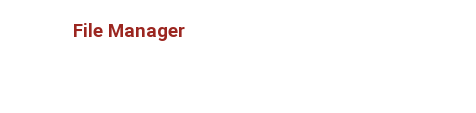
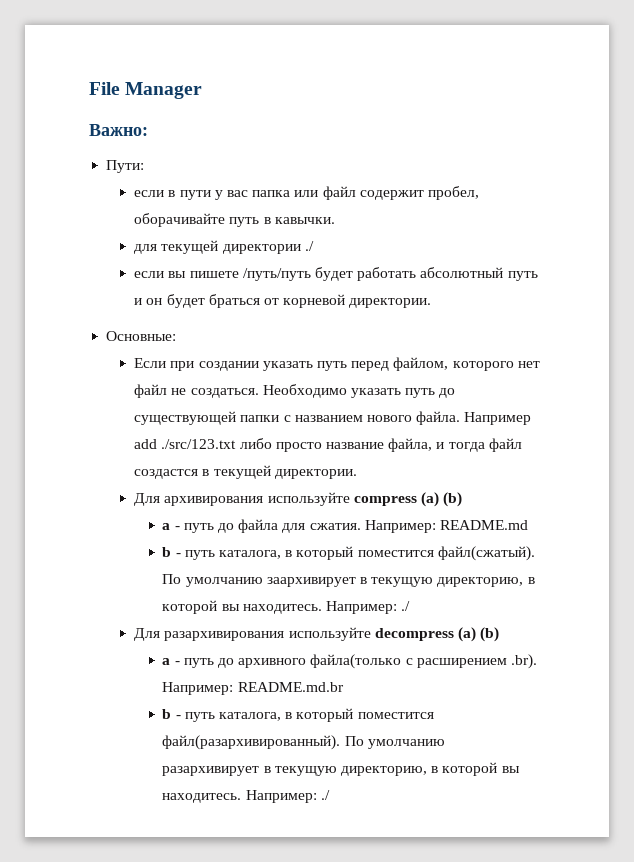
(185, 32) none -> [89,124,148,136] [106,160,145,173] [134,186,479,200] [134,213,335,227] [134,240,314,254] [134,267,538,281] [134,294,432,308] [106,331,177,341] [134,357,540,371] [134,384,456,398] [134,411,532,425] [134,438,522,452] [134,465,357,479] [134,492,463,507] [162,519,528,533] [162,546,535,561] [162,574,535,587] [162,600,411,614] [134,627,500,642] [162,654,537,669] [162,682,344,695] [162,708,434,722] [162,735,445,750] [162,762,520,776] [162,790,330,803] // Важно: // Пути: // если в пути у вас папка или файл содержит пробел, оборачивайте путь в кавычки. // для текущей директории ./ // если вы пишете /путь/путь будет работать абсолютный путь и он будет браться от корневой директории. // Основные: // Если при создании указать путь перед файлом, которого нет файл не создаться. Необходимо указать путь до существующей папки с названием нового файла. Например add ./src/123.txt либо просто название файла, и тогда файл создастся в текущей директории. // Для архивирования используйте compress (a) (b) // a - путь до файла для сжатия. Например: README.md // b - путь каталога, в который поместится файл(сжатый). По умолчанию заархивирует в текущую директорию, в которой вы находитесь. Например: ./ // Для разархивирования используйте decompress (a) (b) // a - путь до архивного файла(только с расширением .br). Например: README.md.br // b - путь каталога, в который поместится файл(разархивированный). По умолчанию разархивирует в текущую директорию, в которой вы находитесь. Например: ./

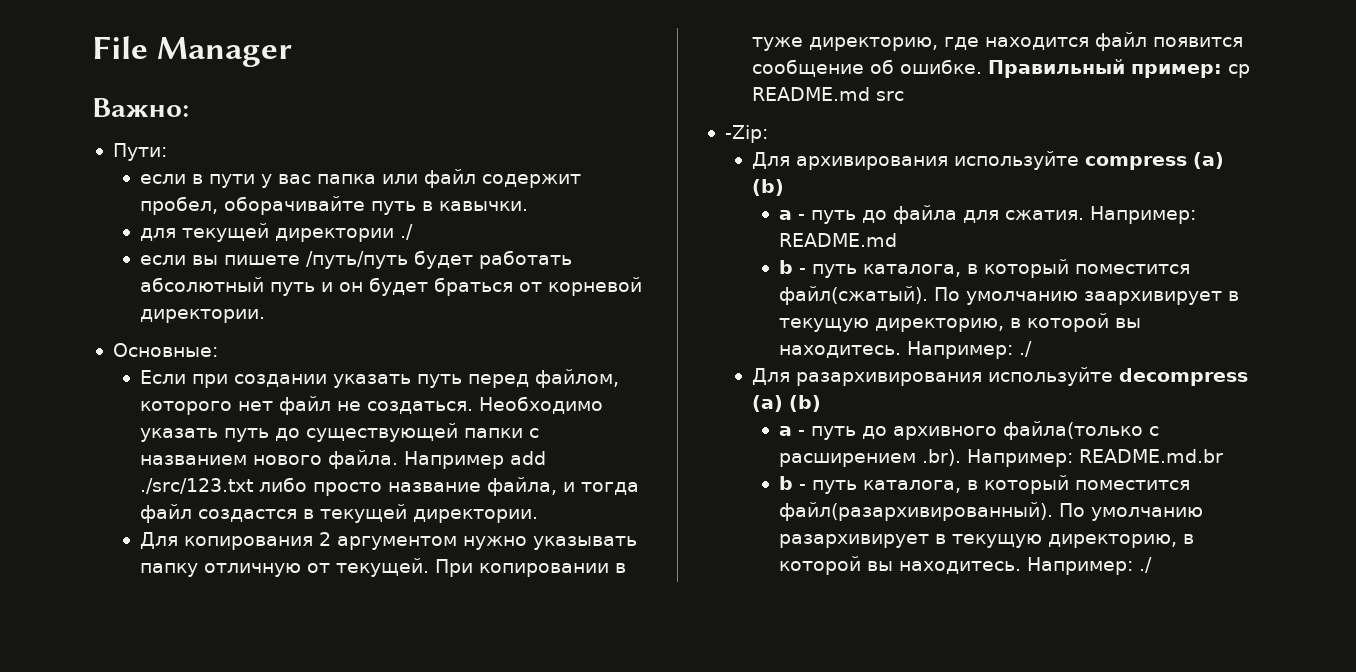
(357, 474) none -> [140,532,638,550] [140,558,627,577] [752,32,1244,51] [752,59,1251,78] [752,87,905,101] [724,125,768,143] // Для копирования 2 аргументом нужно указывать папку отличную от текущей. При копировании в туже директорию, где находится файл появится сообщение об ошибке. Правильный пример: cp README.md src // -Zip:

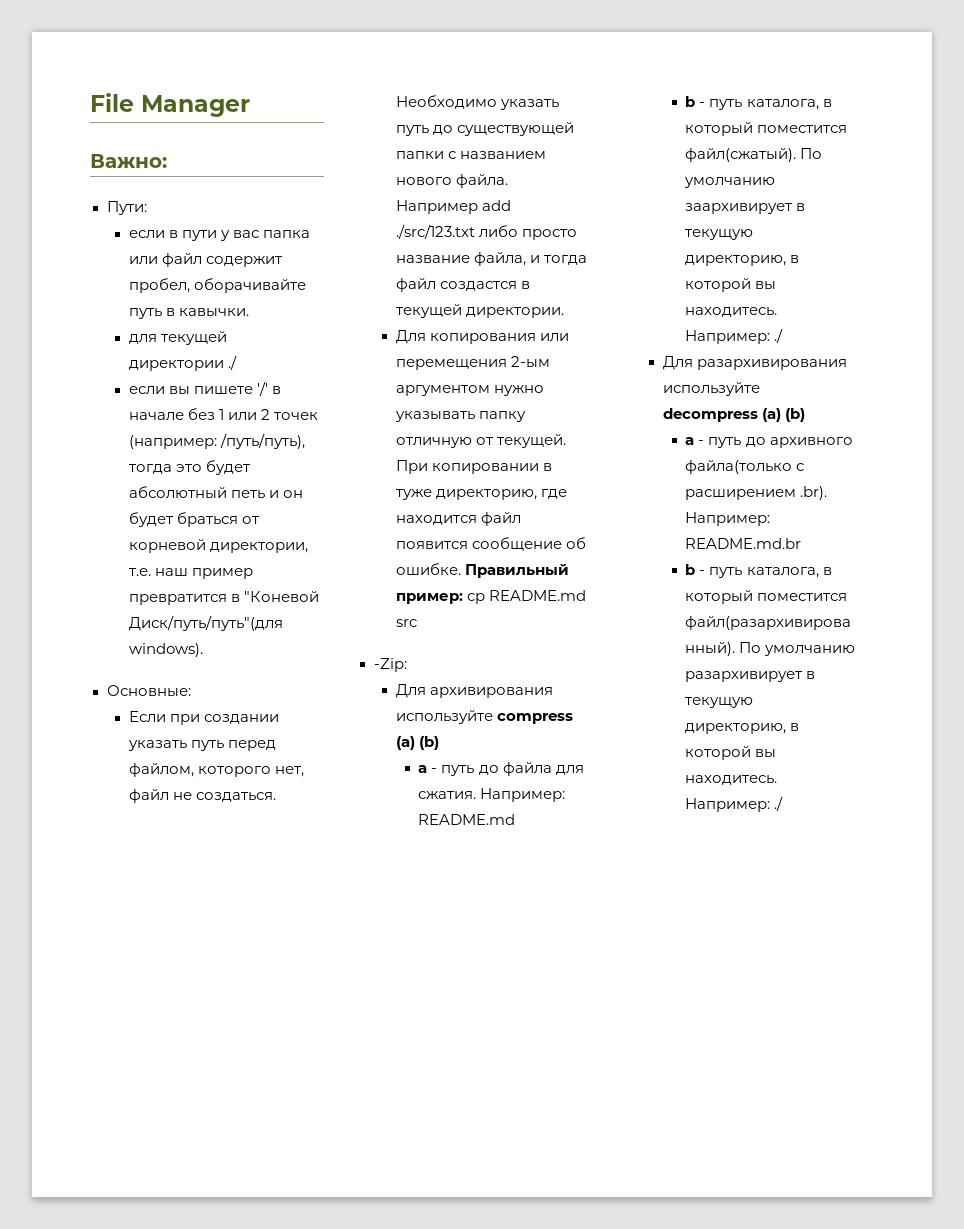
[306,250,573,269] [140,277,316,296] /путь/путь будет работать абсолютный путь -> [257,381,282,396] [128,408,319,420] [128,433,305,449] [128,460,252,475] [128,486,265,499] '/' в начале без 1 или 2 точек (например: /путь/путь), тогда это будет абсолютный петь
[140,309,266,323] директории. -> [209,542,308,553] [128,568,254,579] [128,591,320,605] [128,615,283,631] [128,643,203,657] директории, т.е. наш пример превратится в "Коневой Диск/путь/путь"(для windows).
[238,401,274,411] нет -> [275,766,305,777] нет,
[319,532,332,546] 2 -> [540,333,570,341] [395,356,550,370] или перемещения 2-ым

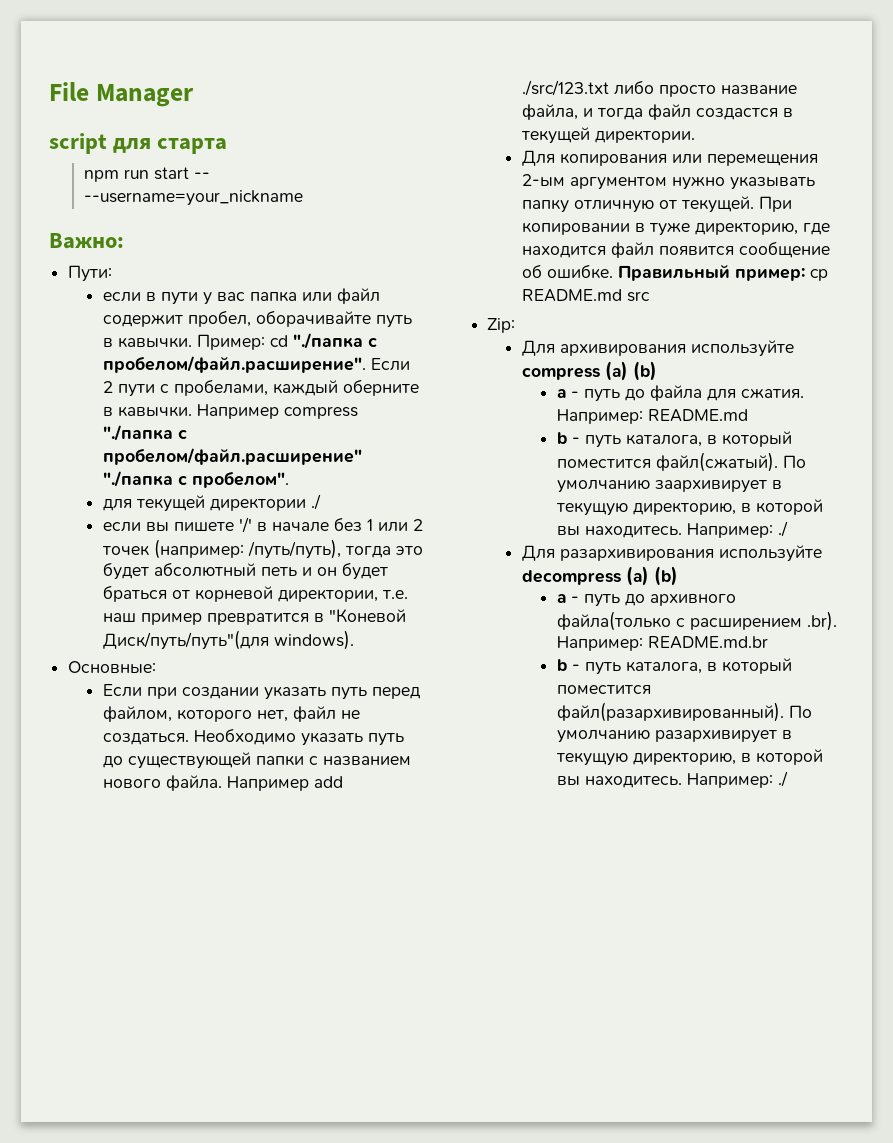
(250, 106) none -> [49,133,228,154] [83,167,210,182] [83,190,303,206] // script для старта // npm run start -- --username=your_nickname
(250, 312) none -> [197,333,378,350] [103,356,411,373] [103,379,420,397] [103,404,359,419] [103,425,188,441] [103,448,363,465] [103,471,290,488] Пример: cd "./папка с пробелом/файл.расширение". Если 2 пути с пробелами, каждый оберните в кавычки. Например compress "./папка с пробелом/файл.расширение" "./папка с пробелом".
[373,658,407,672] -Zip: -> [487,318,516,333] Zip:

